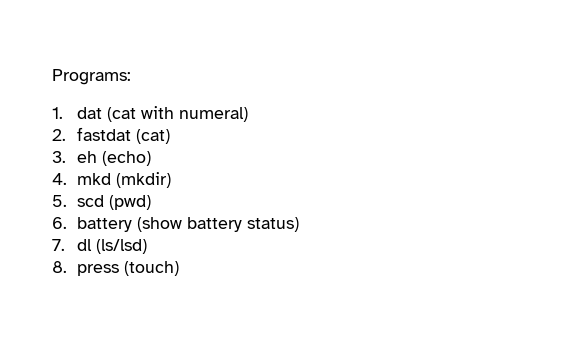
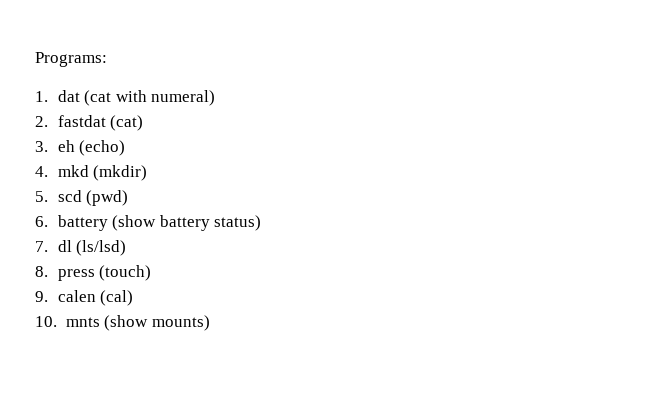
(180, 268) none -> [35,290,134,306] [35,315,210,331] // 9. calen (cal) // 10. mnts (show mounts)

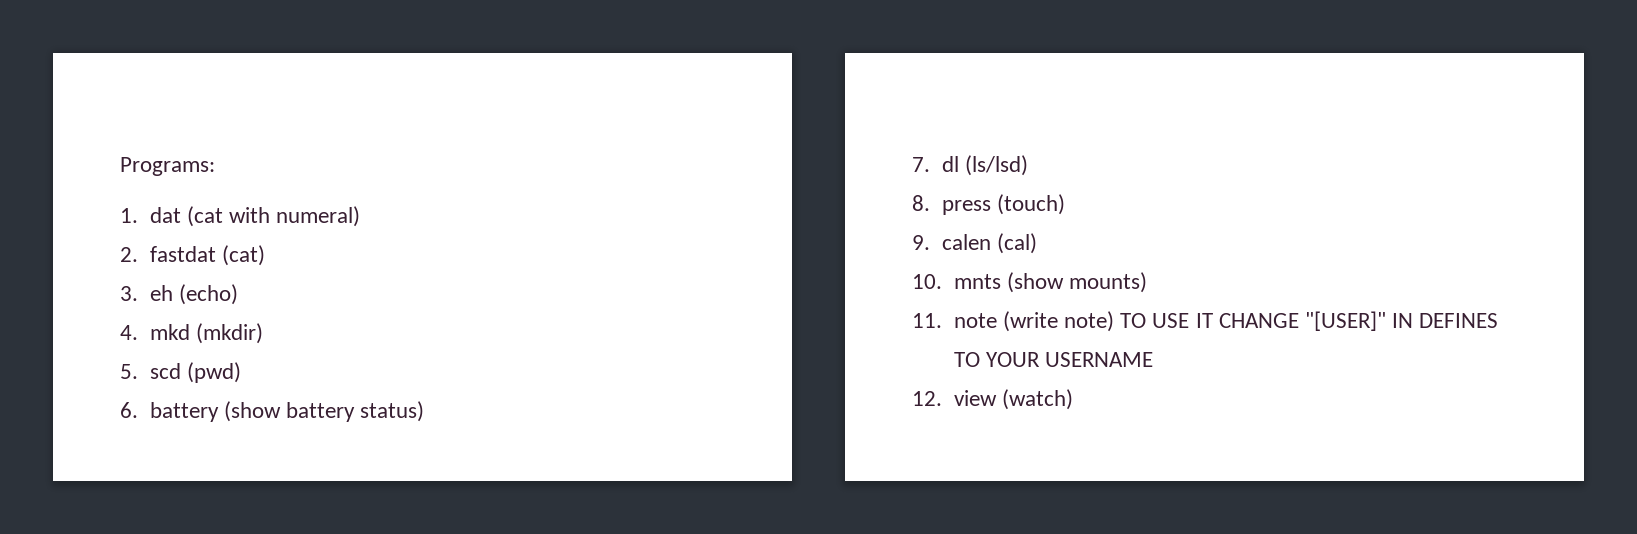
(210, 323) none -> [912,311,1499,332] [953,352,1153,367] [912,389,1073,410] // 11. note (write note) TO USE IT CHANGE "[USER]" IN DEFINES TO YOUR USERNAME // 12. view (watch)

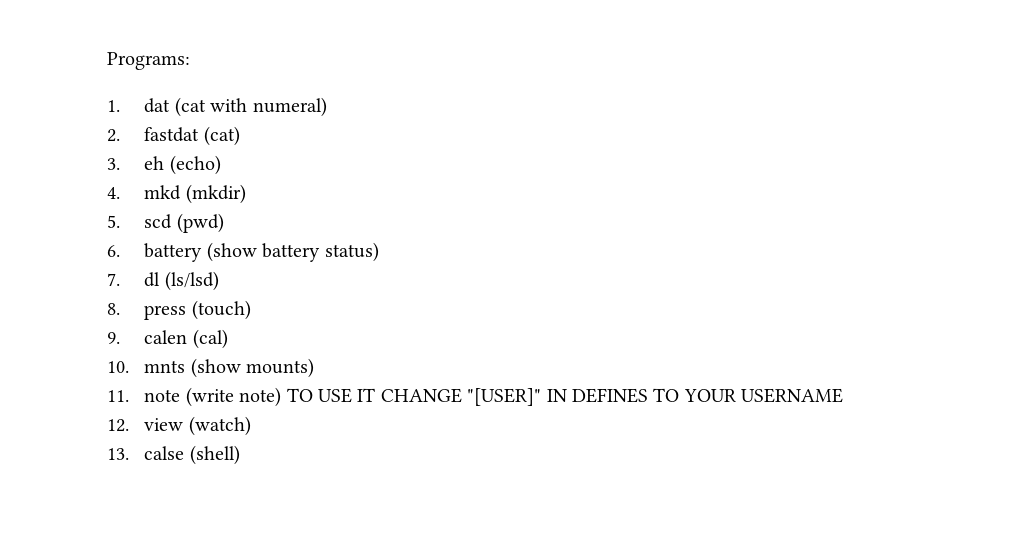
(1073, 399) none -> [107,445,240,465] // 13. calse (shell)

